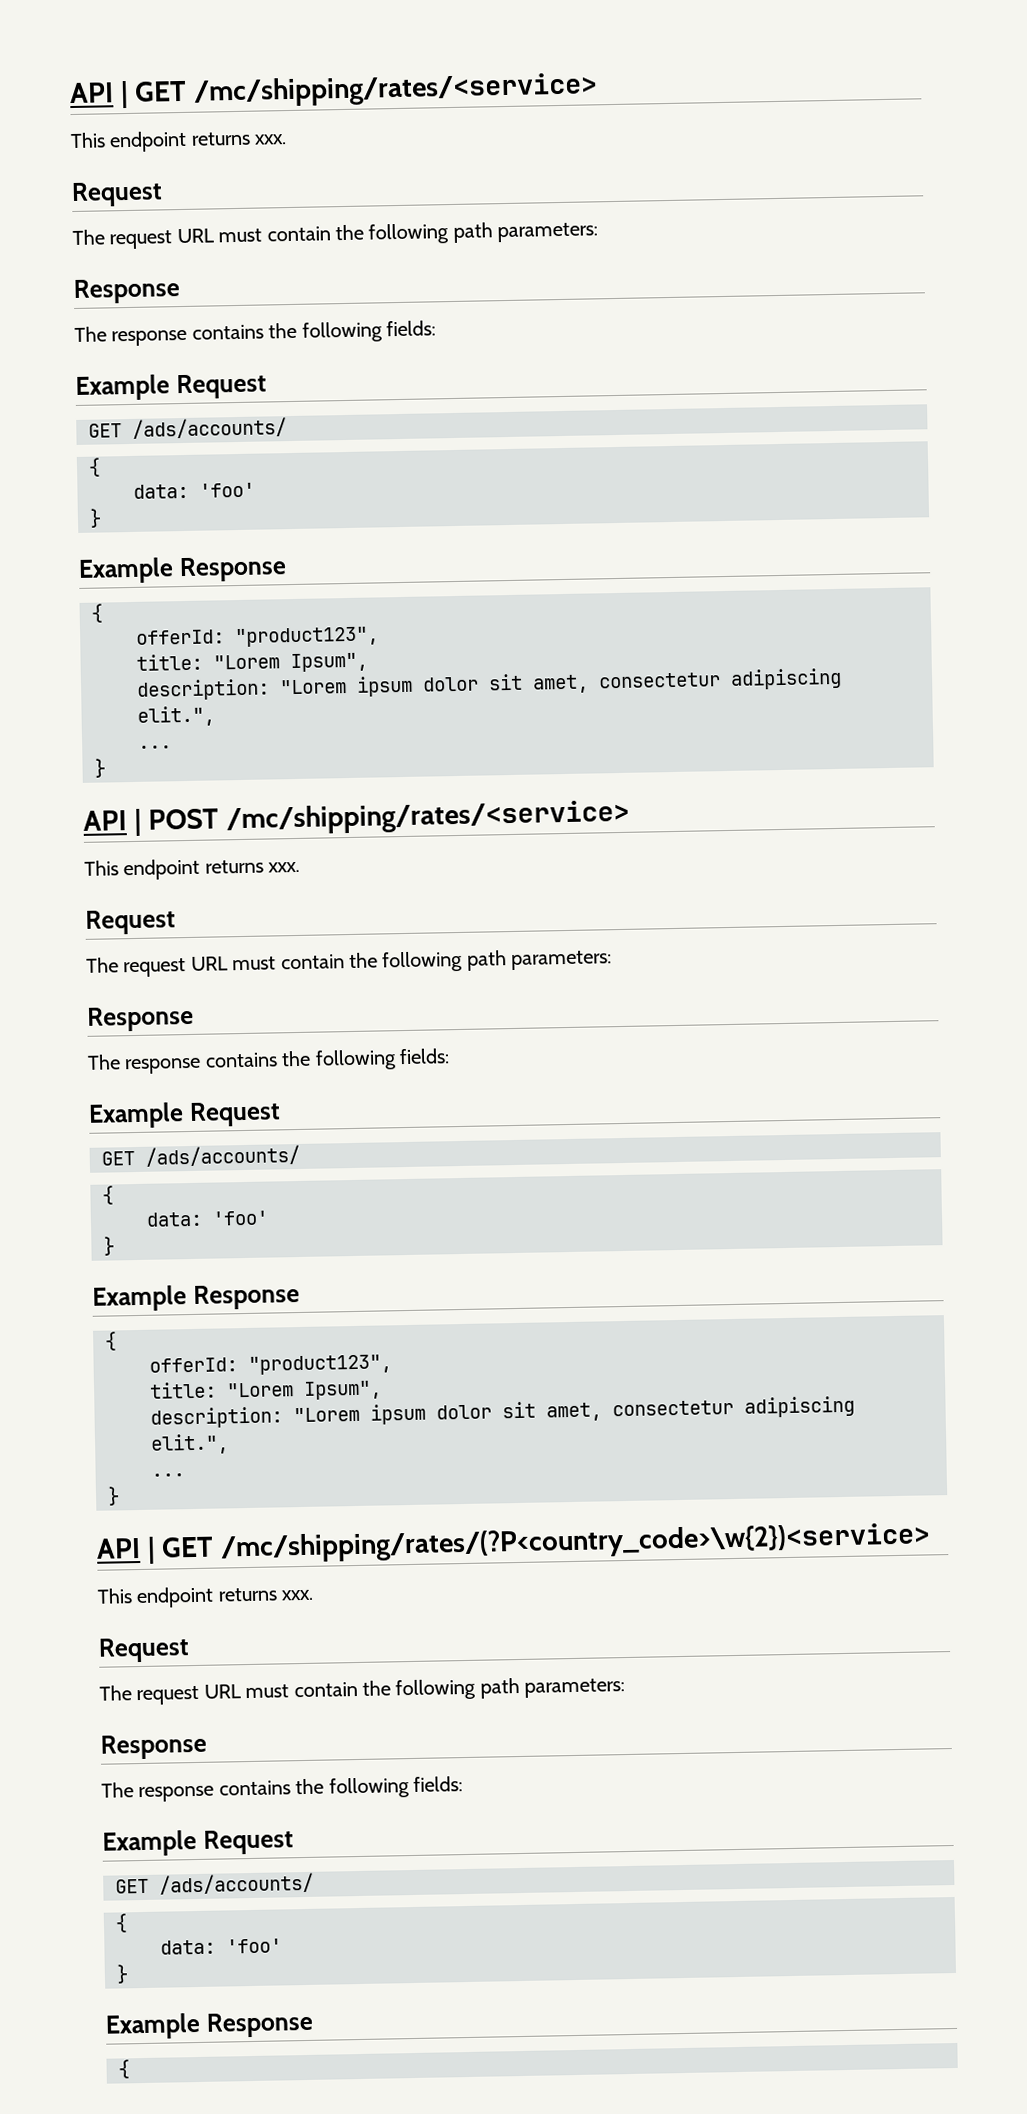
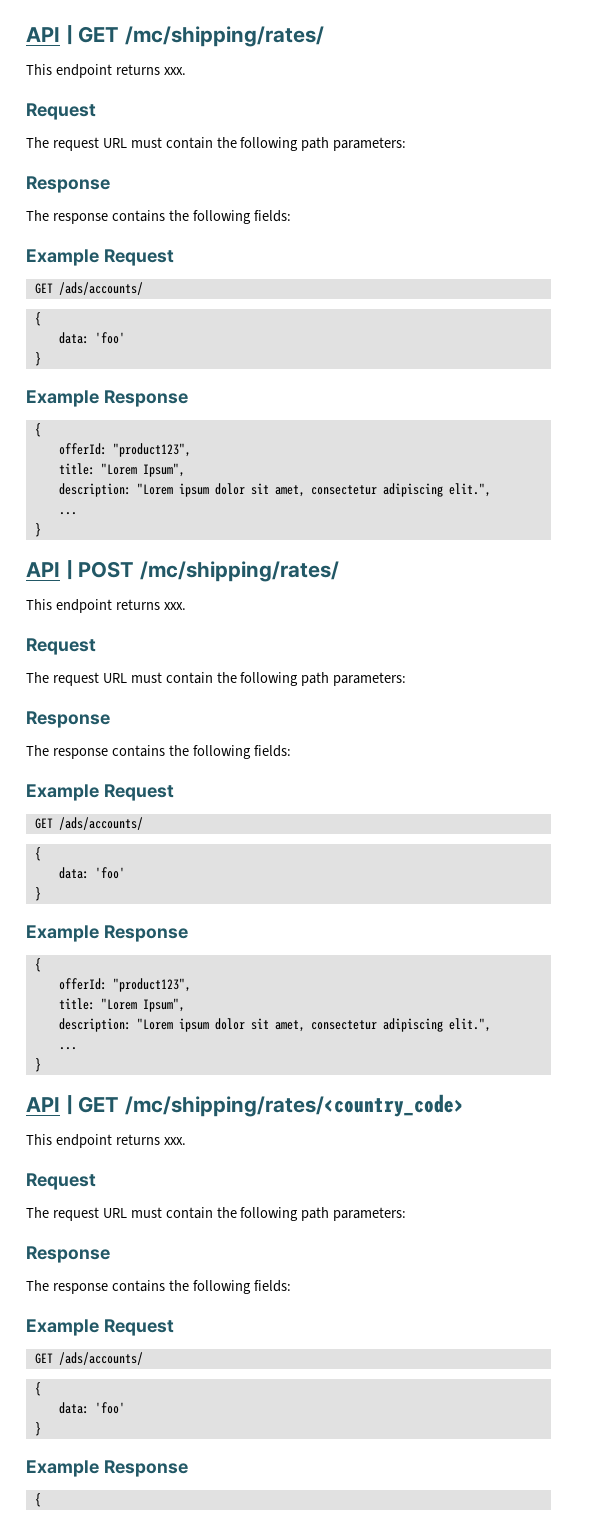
[69,72,598,109] API | GET /mc/shipping/rates/<service> -> [26,25,325,47] API | GET /mc/shipping/rates/
[225,799,630,836] /mc/shipping/rates/<service> -> [140,561,340,582] /mc/shipping/rates/
[219,1522,931,1564] /mc/shipping/rates/(?P<country_code>\w{2})<service> -> [125,1094,465,1117] /mc/shipping/rates/<country_code>

